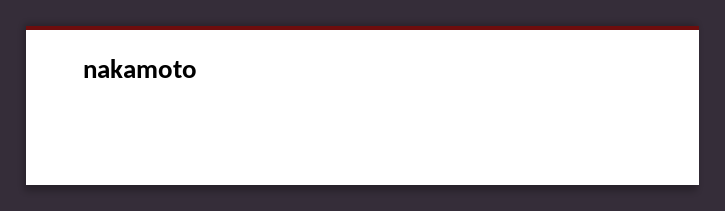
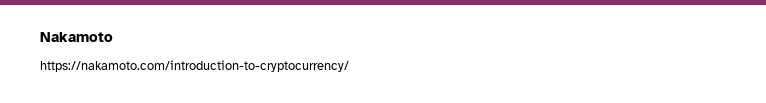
[83,59,197,78] nakamoto -> [40,32,113,42] [40,60,349,72] Nakamoto // https://nakamoto.com/introduction-to-cryptocurrency/

